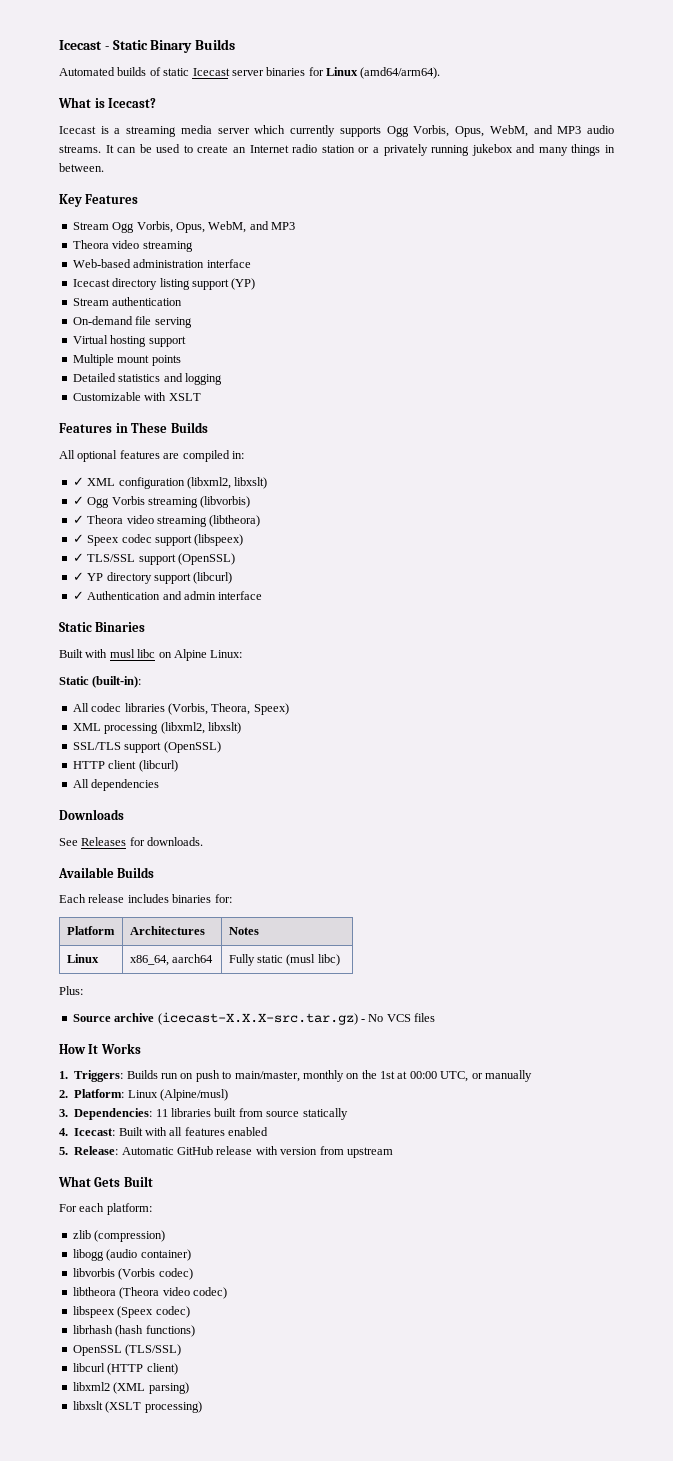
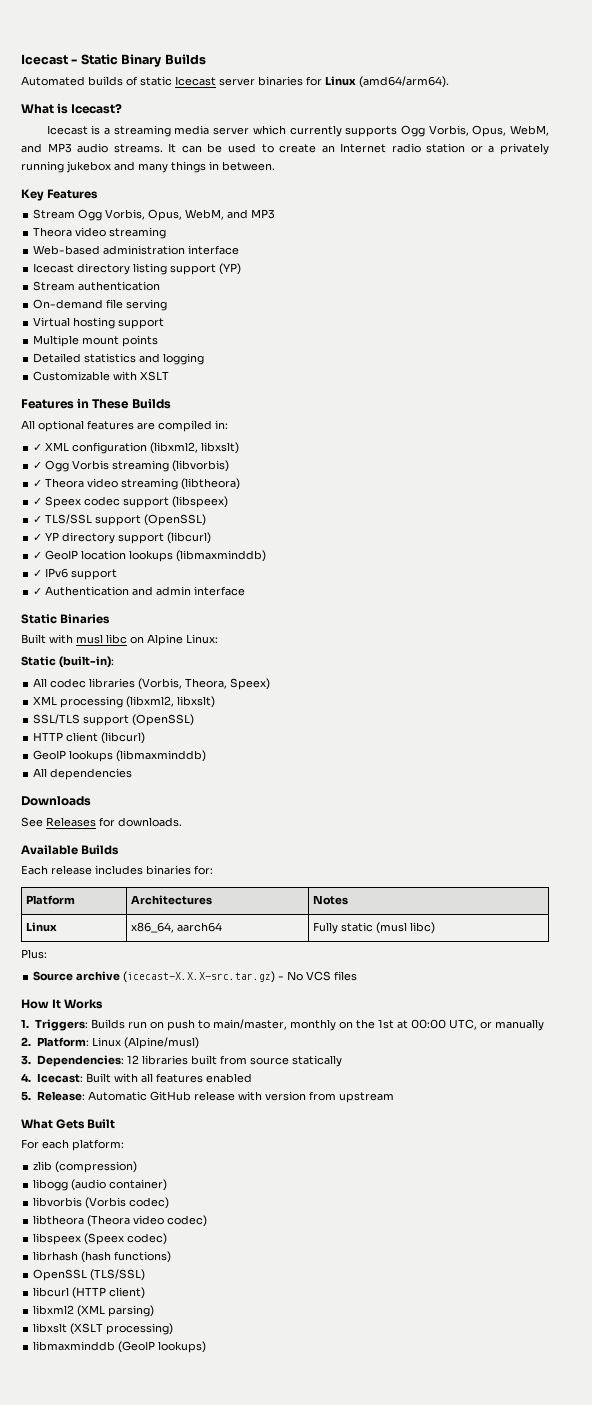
(233, 578) none -> [33,550,267,562] [33,568,118,580] // ✓ GeoIP location lookups (libmaxminddb) // ✓ IPv6 support
(178, 766) none -> [33,750,207,762] // GeoIP lookups (libmaxminddb)
[155,1109,168,1117] 11 -> [126,1055,139,1064] 12
(202, 1407) none -> [33,1341,207,1353] // libmaxminddb (GeoIP lookups)

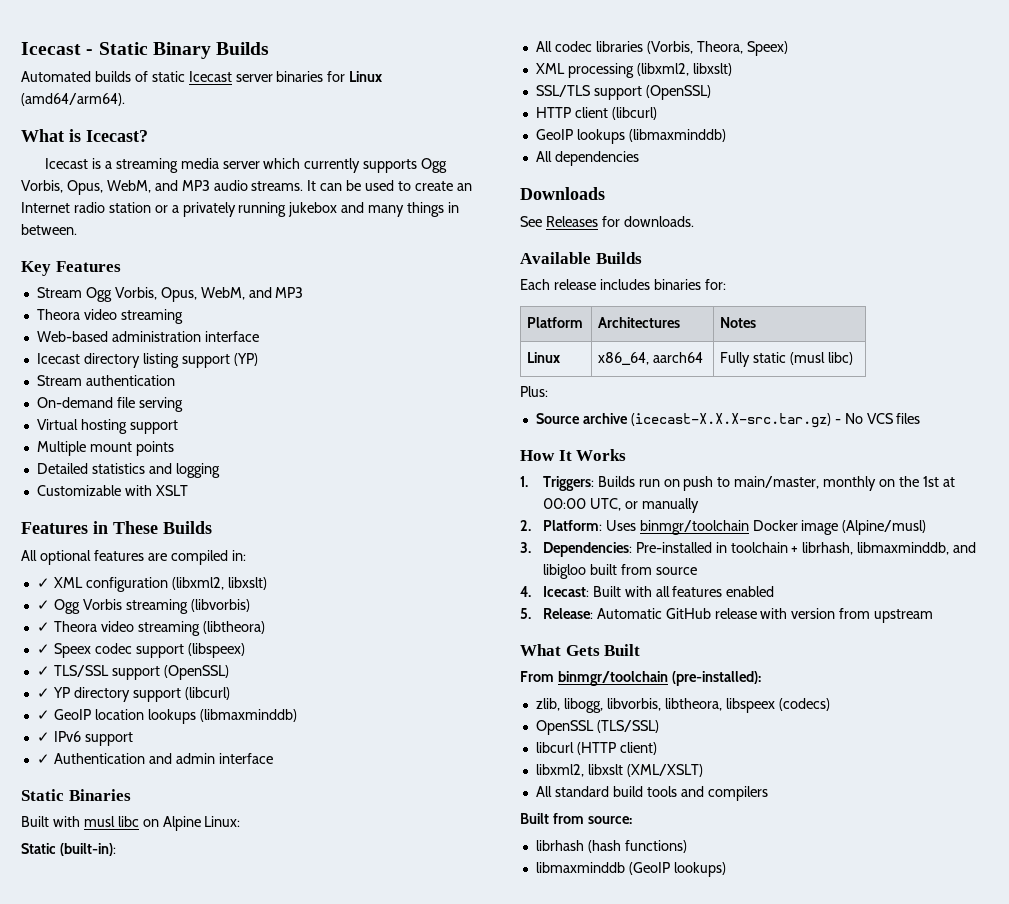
[91,1037,121,1047] Linux -> [605,520,839,535] Uses binmgr/toolchain Docker image
[126,1055,188,1065] 12 libraries -> [635,542,977,555] [542,564,586,579] Pre-installed in toolchain + librhash, libmaxminddb, and libigloo
[291,1055,342,1067] statically -> (697, 571) none
[21,1139,124,1151] [33,1161,138,1173] [33,1179,168,1191] [33,1197,170,1209] [33,1215,208,1227] [33,1233,168,1245] [33,1251,172,1263] For each platform: // zlib (compression) // libogg (audio container) // libvorbis (Vorbis codec) // libtheora (Theora video codec) // libspeex (Speex codec) // librhash (hash functions) -> [520,671,761,686] [535,698,830,713] From binmgr/toolchain (pre-installed): // zlib, libogg, libvorbis, libtheora, libspeex (codecs)
[33,1305,155,1317] [33,1323,174,1335] libxml2 (XML parsing) // libxslt (XSLT processing) -> [535,764,703,777] [535,786,768,801] [520,813,632,824] [535,840,687,853] libxml2, libxslt (XML/XSLT) // All standard build tools and compilers // Built from source: // librhash (hash functions)

